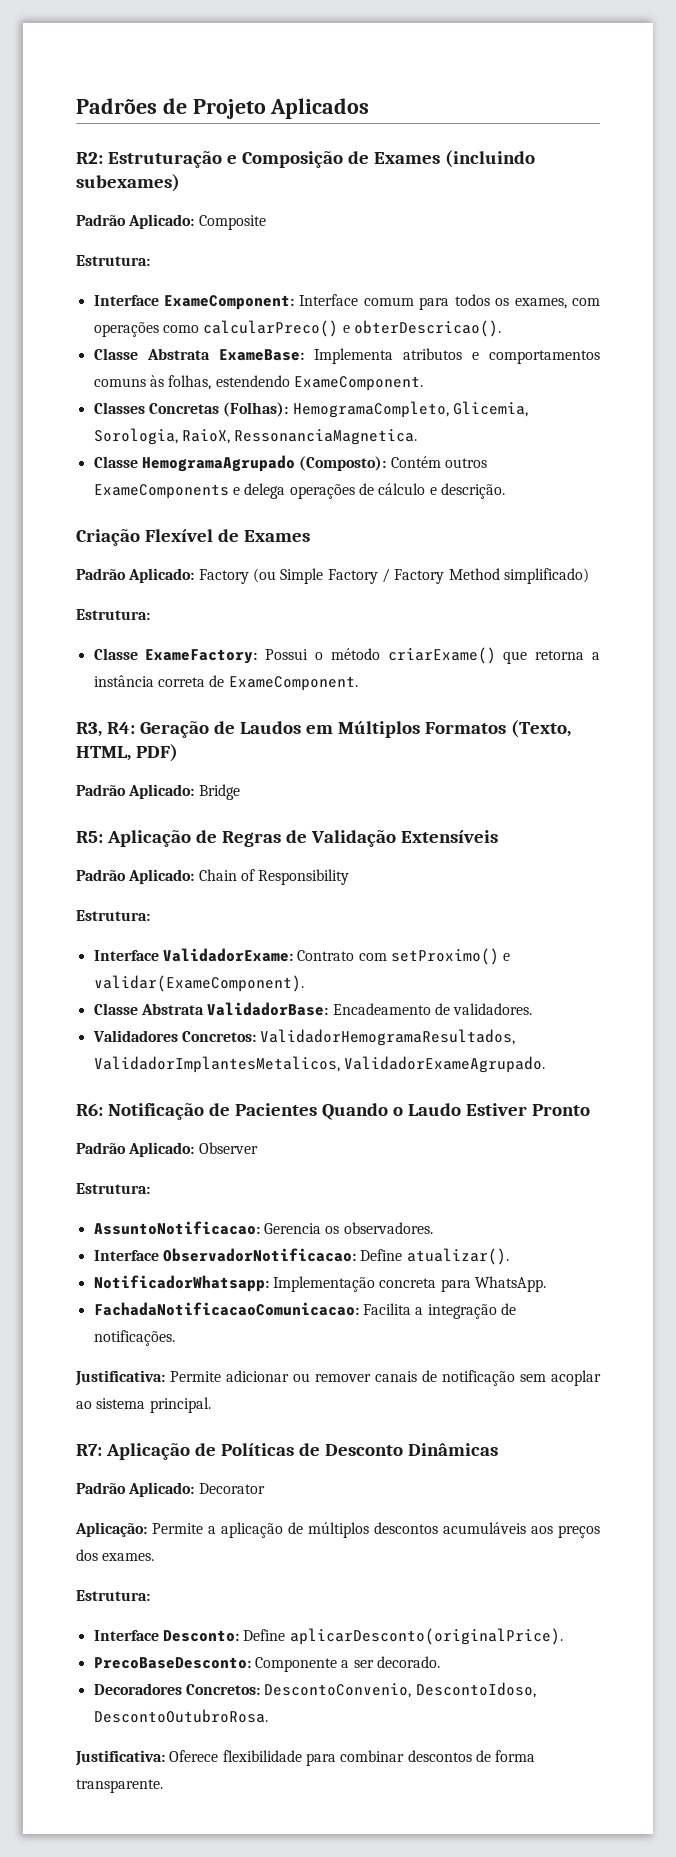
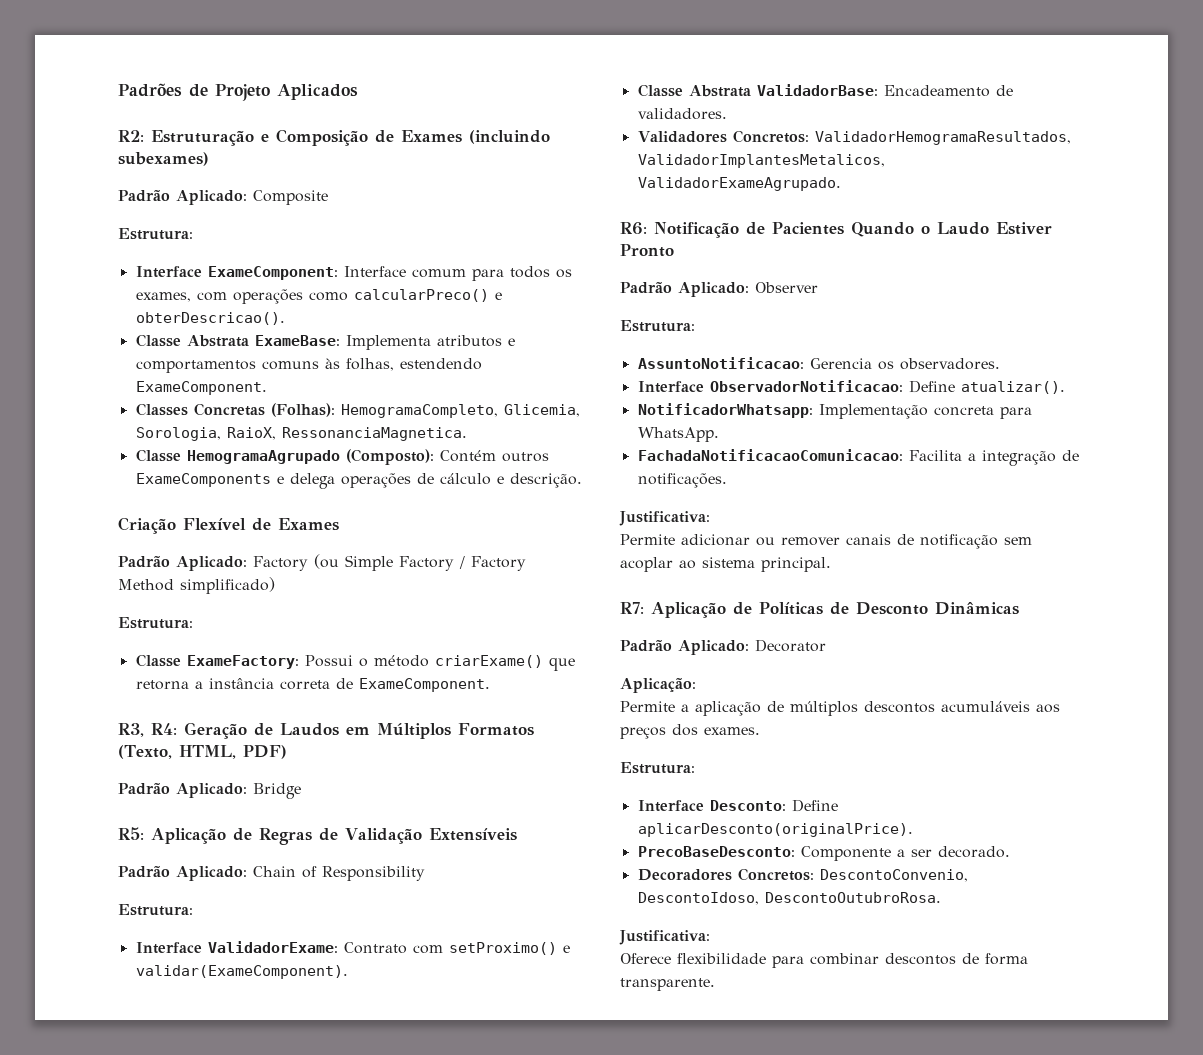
(165, 1378) none -> (710, 518) //
(147, 1529) none -> (696, 685) //
(165, 1758) none -> (710, 937) //

